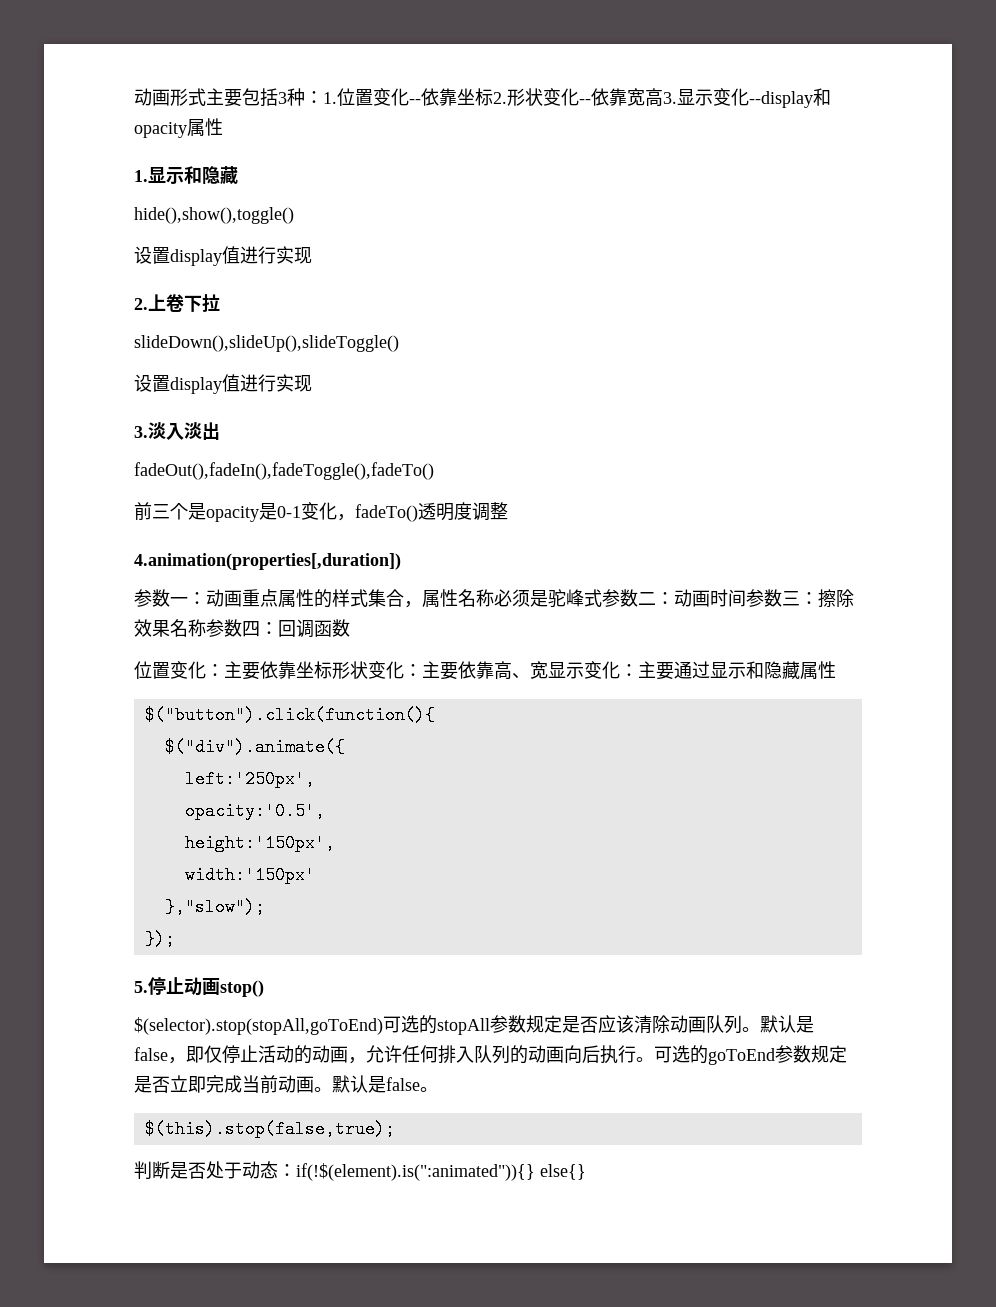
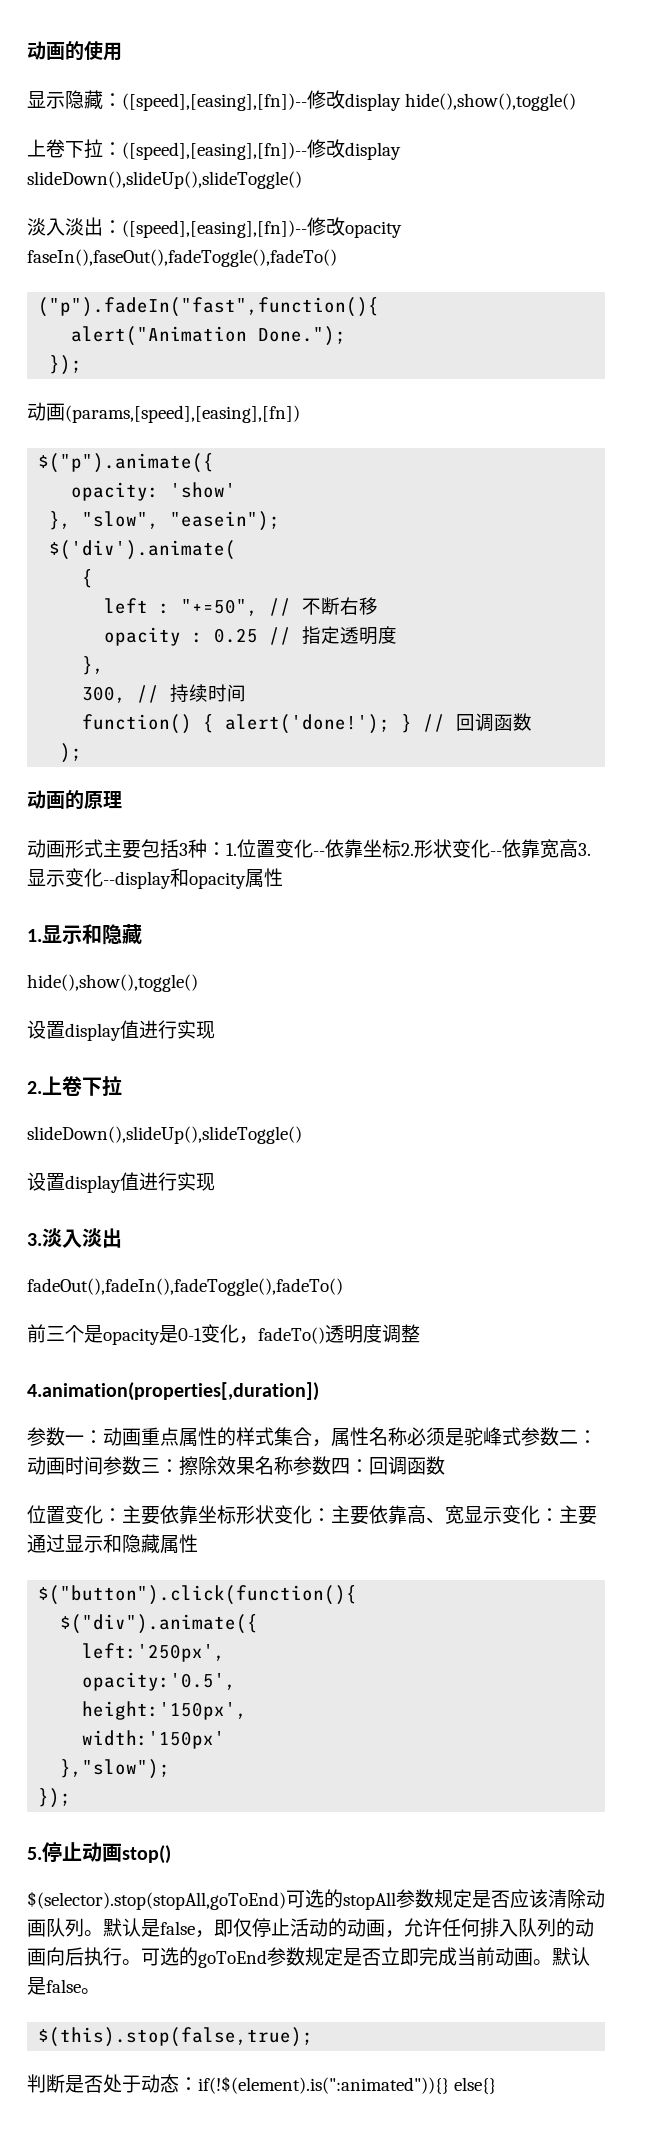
[134,88,170,106] 动画 -> [27,41,122,61] [27,90,577,111] [27,139,401,160] [27,171,302,189] [27,217,402,238] [27,249,337,267] [38,297,380,317] [71,326,347,346] [49,355,83,375] [27,402,300,423] [38,453,215,473] [71,482,237,501] [49,511,281,531] [49,540,237,560] [82,569,94,588] [104,597,379,616] [104,626,398,646] [82,656,105,675] [82,684,247,703] [82,713,533,734] [60,743,83,763] [27,790,122,810] [27,839,65,858] 动画的使用 // 显示隐藏：([speed],[easing],[fn])--修改display hide(),show(),toggle() // 上卷下拉：([speed],[easing],[fn])--修改display slideDown(),slideUp(),slideToggle() // 淡入淡出：([speed],[easing],[fn])--修改opacity faseIn(),faseOut(),fadeToggle(),fadeTo() // ("p").fadeIn("fast",function(){ // alert("Animation Done."); // }); // 动画(params,[speed],[easing],[fn]) // $("p").animate({ // opacity: 'show' // }, "slow", "easein"); // $('div').animate( // { // left : "+=50", // 不断右移 // opacity : 0.25 // 指定透明度 // }, // 300, // 持续时间 // function() { alert('done!'); } // 回调函数 // ); // 动画的原理 // 动画

